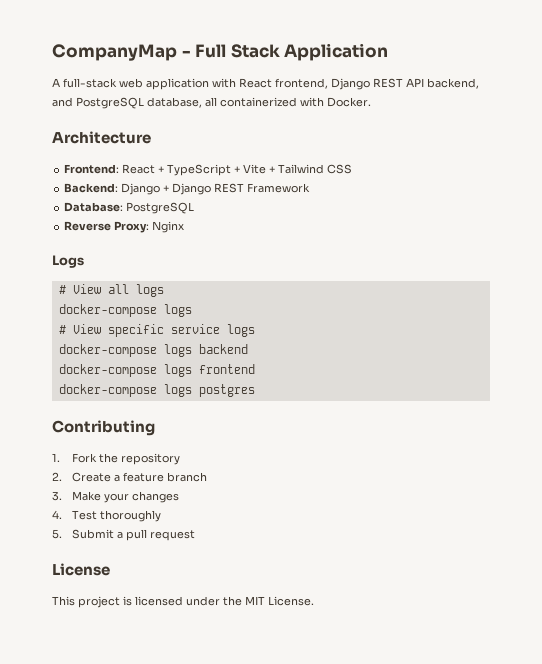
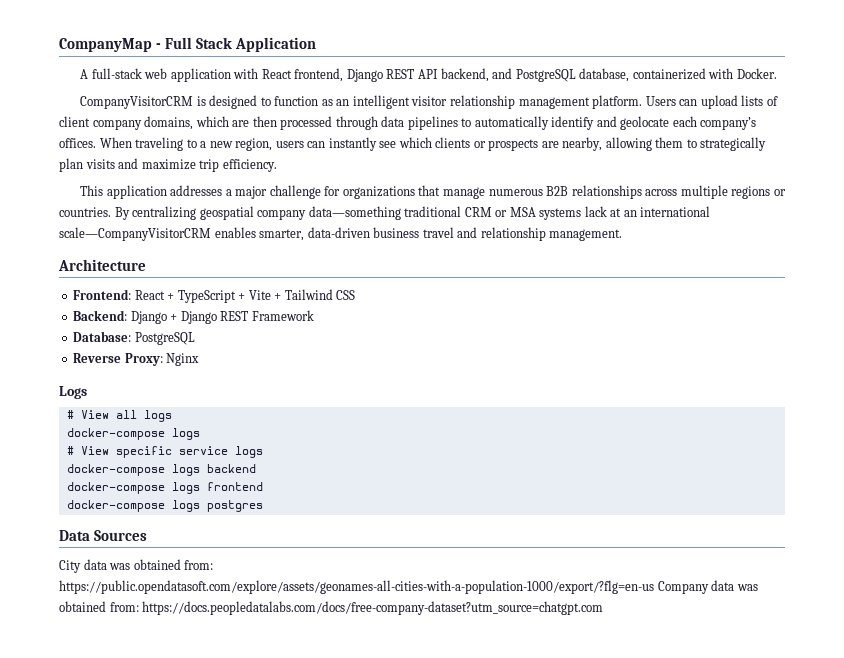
[205,97,217,107] all -> (630, 75) none
(371, 102) none -> [80,95,778,109] [59,116,757,130] [59,137,767,151] [59,158,277,172] [80,185,786,199] [59,206,711,220] [59,227,623,241] // CompanyVisitorCRM is designed to function as an intelligent visitor relationship management platform. Users can upload lists of client company domains, which are then processed through data pipelines to automatically identify and geolocate each company’s offices. When traveling to a new region, users can instantly see which clients or prospects are nearby, allowing them to strategically plan visits and maximize trip efficiency. // This application addresses a major challenge for organizations that manage numerous B2B relationships across multiple regions or countries. By centralizing geospatial company data—something traditional CRM or MSA systems lack at an international scale—CompanyVisitorCRM enables smarter, data-driven business travel and relationship management.
[52,420,155,436] [52,453,180,465] [52,472,207,482] [52,491,179,503] [52,510,161,522] [52,529,195,541] [52,563,110,576] [52,596,314,608] Contributing // 1. Fork the repository // 2. Create a feature branch // 3. Make your changes // 4. Test thoroughly // 5. Submit a pull request // License // This project is licensed under the MIT License. -> [59,530,147,541] [59,559,214,573] [59,580,758,594] [59,601,604,615] Data Sources // City data was obtained from: https://public.opendatasoft.com/explore/assets/geonames-all-cities-with-a-population-1000/export/?flg=en-us Company data was obtained from: https://docs.peopledatalabs.com/docs/free-company-dataset?utm_source=chatgpt.com

